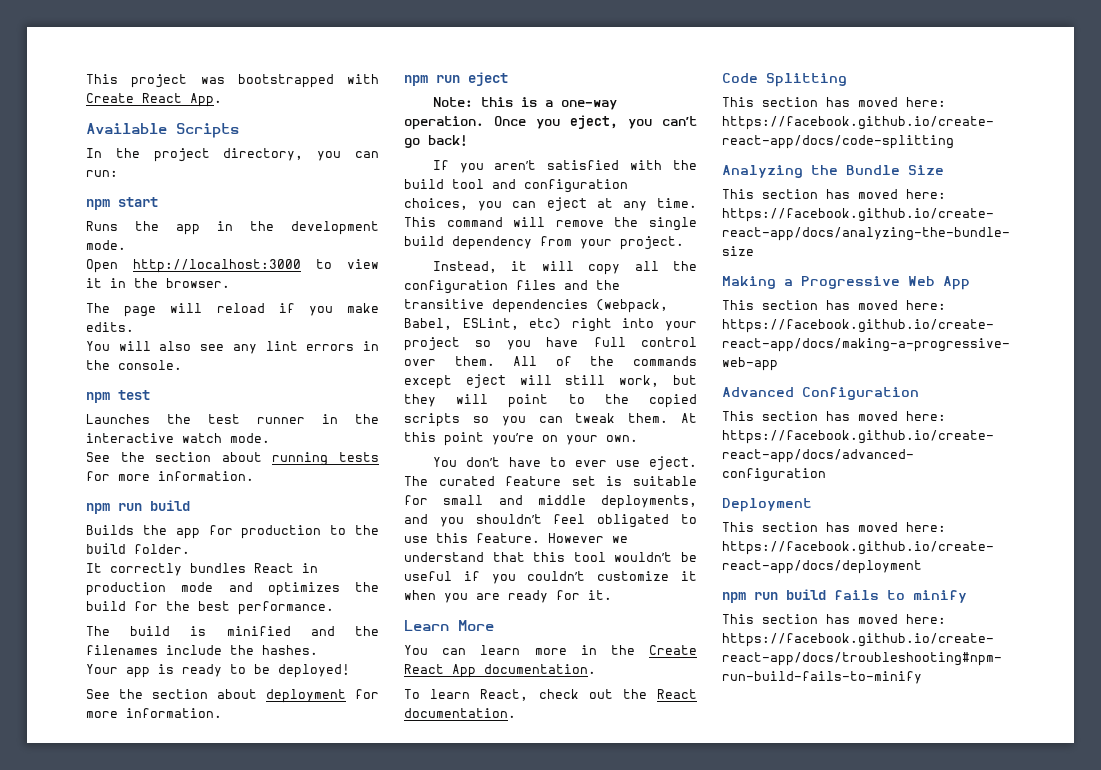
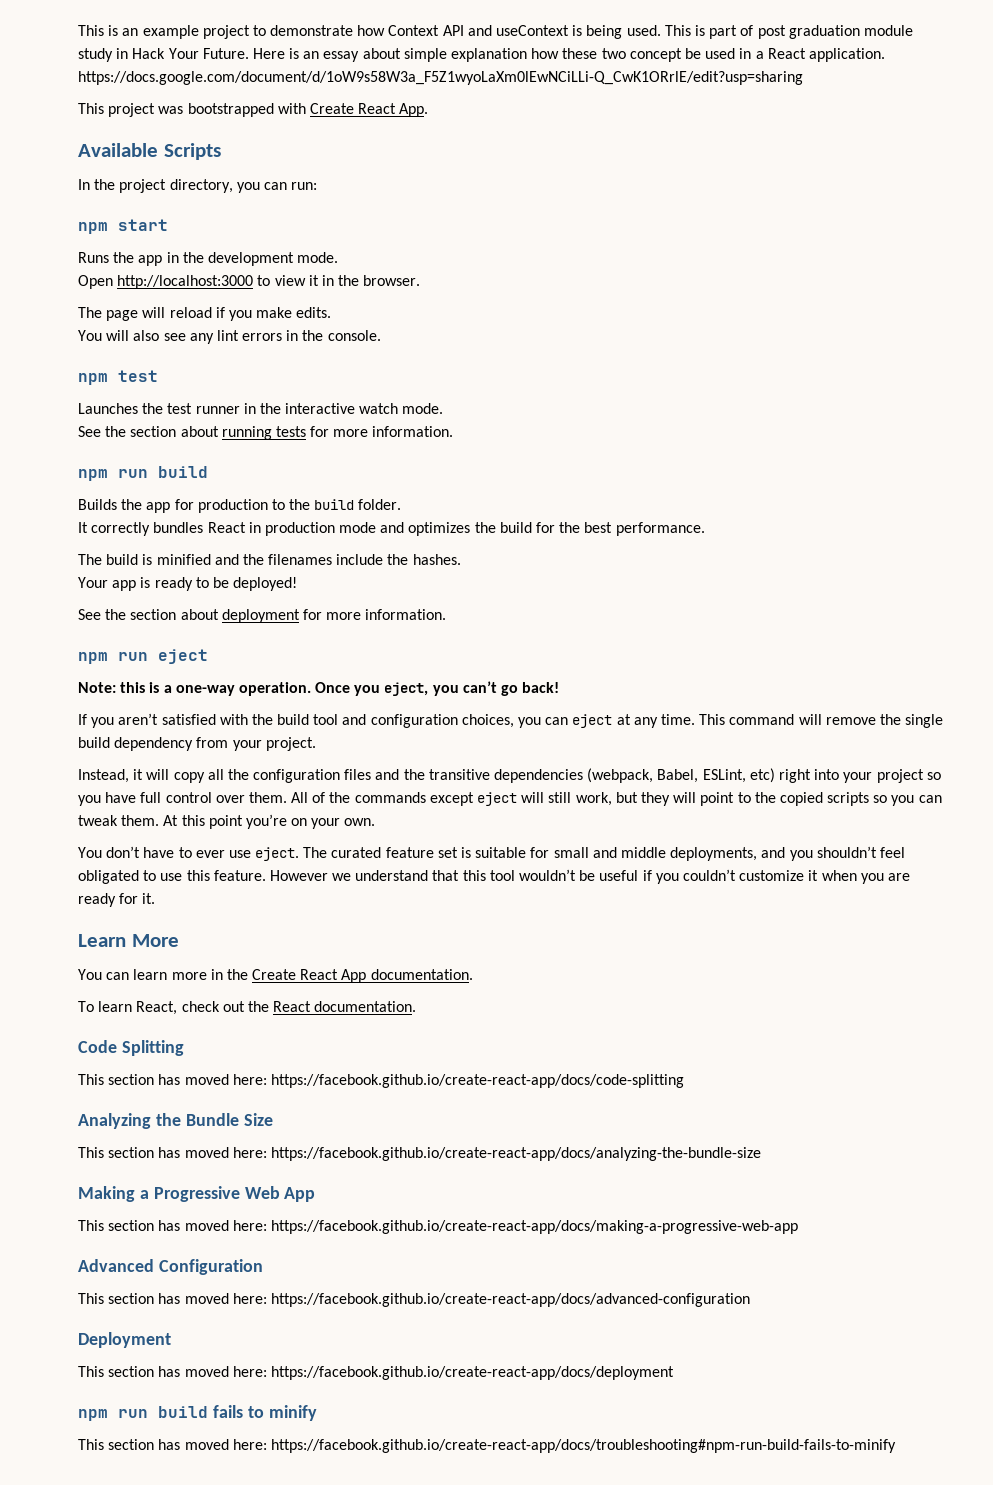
[86,74,118,84] This -> [78,25,913,39] [78,48,885,62] [78,71,803,85] [78,103,104,114] This is an example project to demonstrate how Context API and useContext is being used. This is part of post graduation module study in Hack Your Future. Here is an essay about simple explanation how these two concept be used in a React application. https://docs.google.com/document/d/1oW9s58W3a_F5Z1wyoLaXm0lEwNCiLLi-Q_CwK1ORrlE/edit?usp=sharing // This

